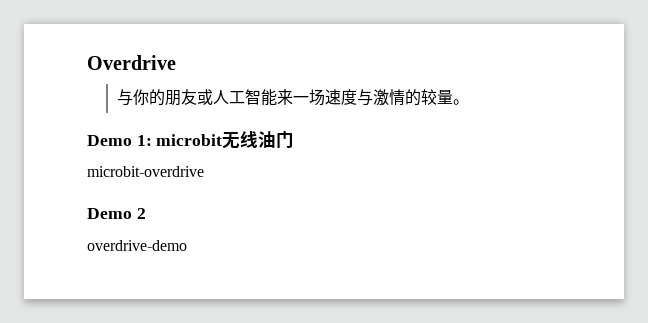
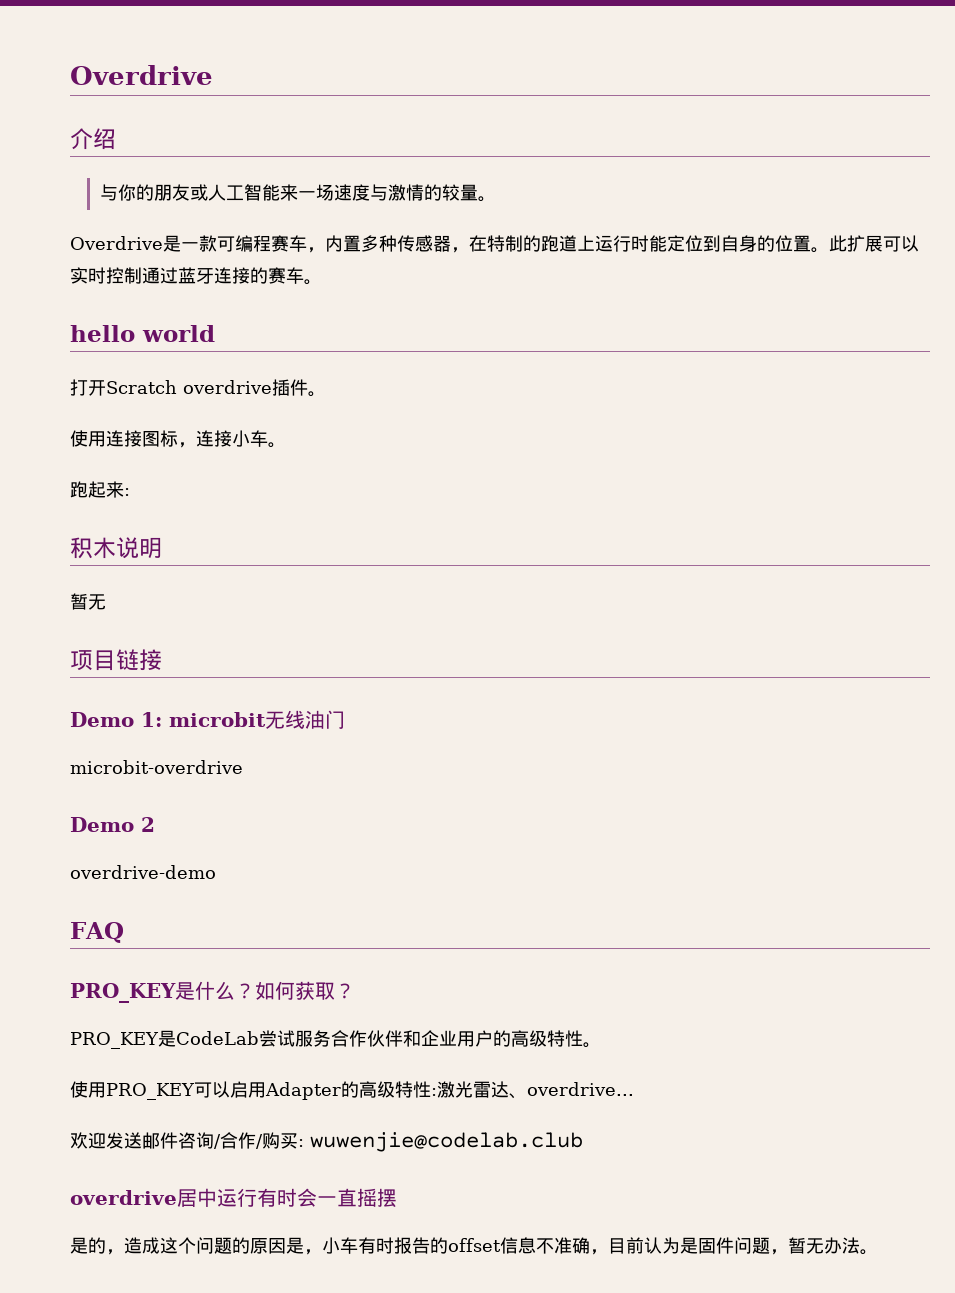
[87,55,176,70] Overdrive -> [70,65,213,85] [70,128,116,150] Overdrive // 介绍
(469, 102) none -> [70,235,919,253] [70,267,322,285] [70,325,215,342] [70,379,326,397] [70,430,286,448] [70,481,130,498] [70,537,162,559] [70,593,106,610] [70,649,162,671] // Overdrive是一款可编程赛车，内置多种传感器，在特制的跑道上运行时能定位到自身的位置。此扩展可以实时控制通过蓝牙连接的赛车。 // hello world // 打开Scratch overdrive插件。 // 使用连接图标，连接小车。 // 跑起来: // 积木说明 // 暂无 // 项目链接
(187, 245) none -> [70,922,124,943] [70,981,355,1003] [70,1030,601,1049] [70,1081,634,1100] [70,1132,583,1152] [70,1188,397,1208] [70,1237,878,1255] // FAQ // PRO_KEY是什么？如何获取？ // PRO_KEY是CodeLab尝试服务合作伙伴和企业用户的高级特性。 // 使用PRO_KEY可以启用Adapter的高级特性:激光雷达、overdrive... // 欢迎发送邮件咨询/合作/购买: wuwenjie@codelab.club // overdrive居中运行有时会一直摇摆 // 是的，造成这个问题的原因是，小车有时报告的offset信息不准确，目前认为是固件问题，暂无办法。

